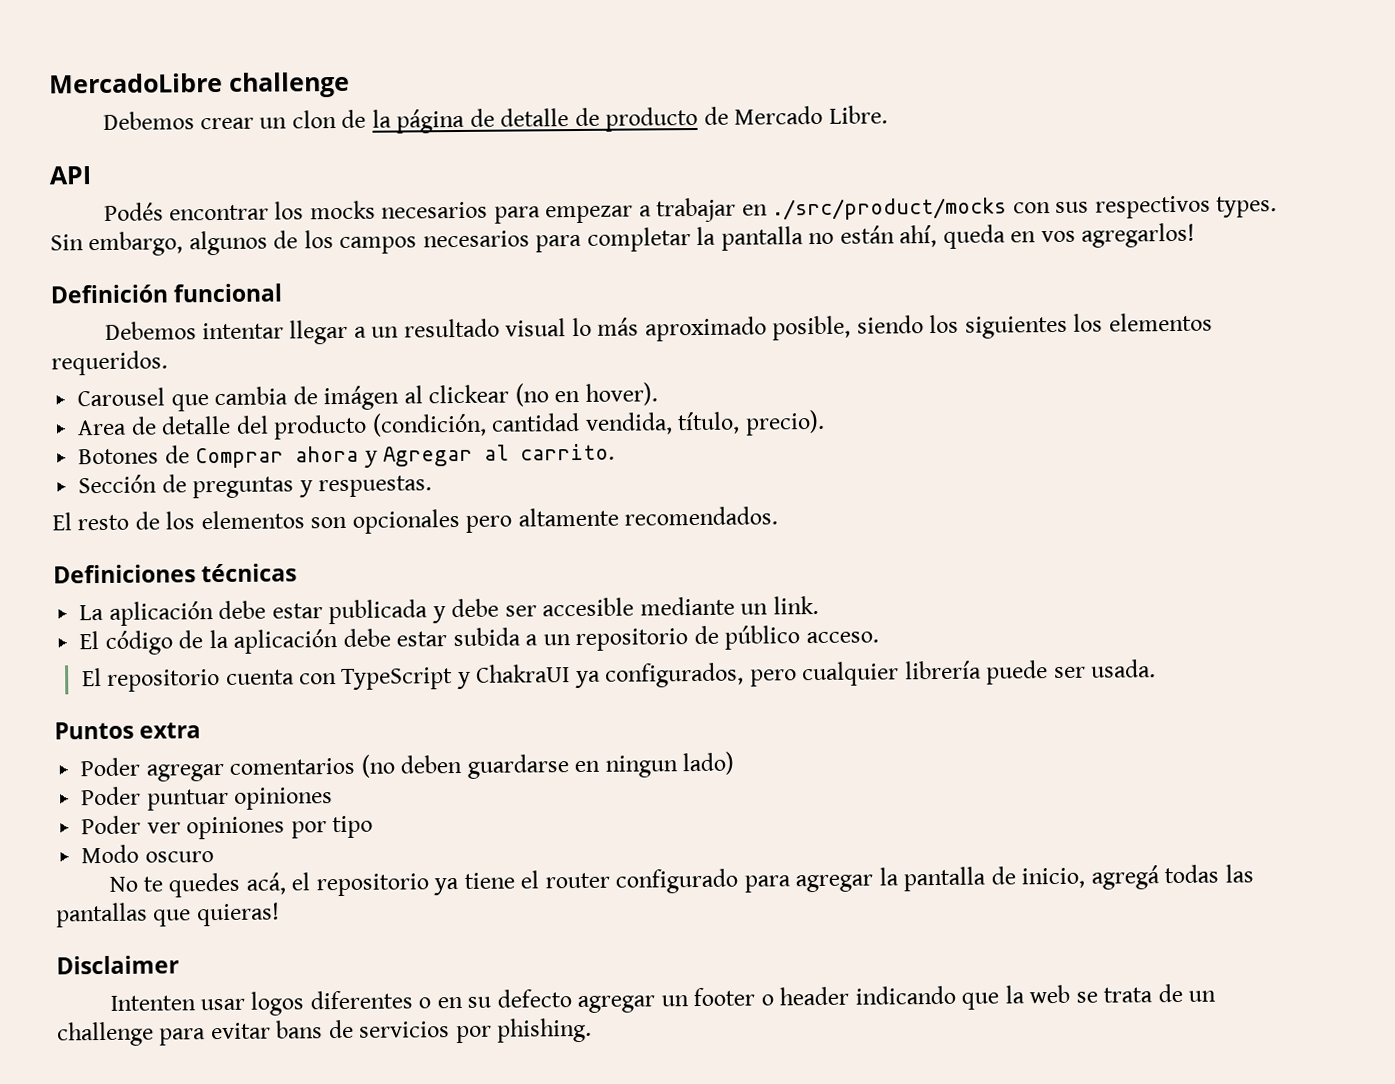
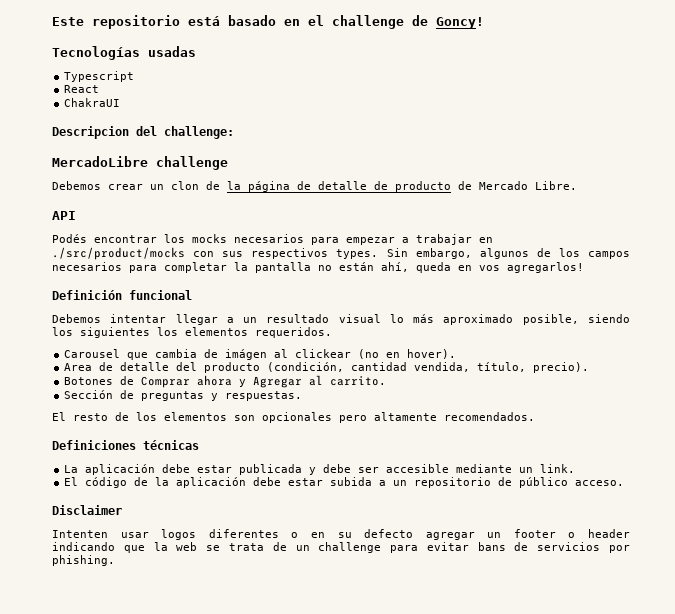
(49, 83) none -> [52,15,484,29] [52,46,196,60] [64,71,135,82] [64,85,100,93] [64,98,121,107] [52,126,234,139] Este repositorio está basado en el challenge de Goncy! // Tecnologías usadas // Typescript // React // ChakraUI // Descripcion del challenge: //
[81,659,1157,692] [54,721,202,740] [80,751,735,782] [81,786,334,811] [81,815,374,840] [81,844,214,864] [108,864,1254,898] [56,902,280,928] // El repositorio cuenta con TypeScript y ChakraUI ya configurados, pero cualquier librería puede ser usada. // Puntos extra // Poder agregar comentarios (no deben guardarse en ningun lado) // Poder puntuar opiniones // Poder ver opiniones por tipo // Modo oscuro // No te quedes acá, el repositorio ya tiene el router configurado para agregar la pantalla de inicio, agregá todas las pantallas que quieras! -> (625, 483) none

